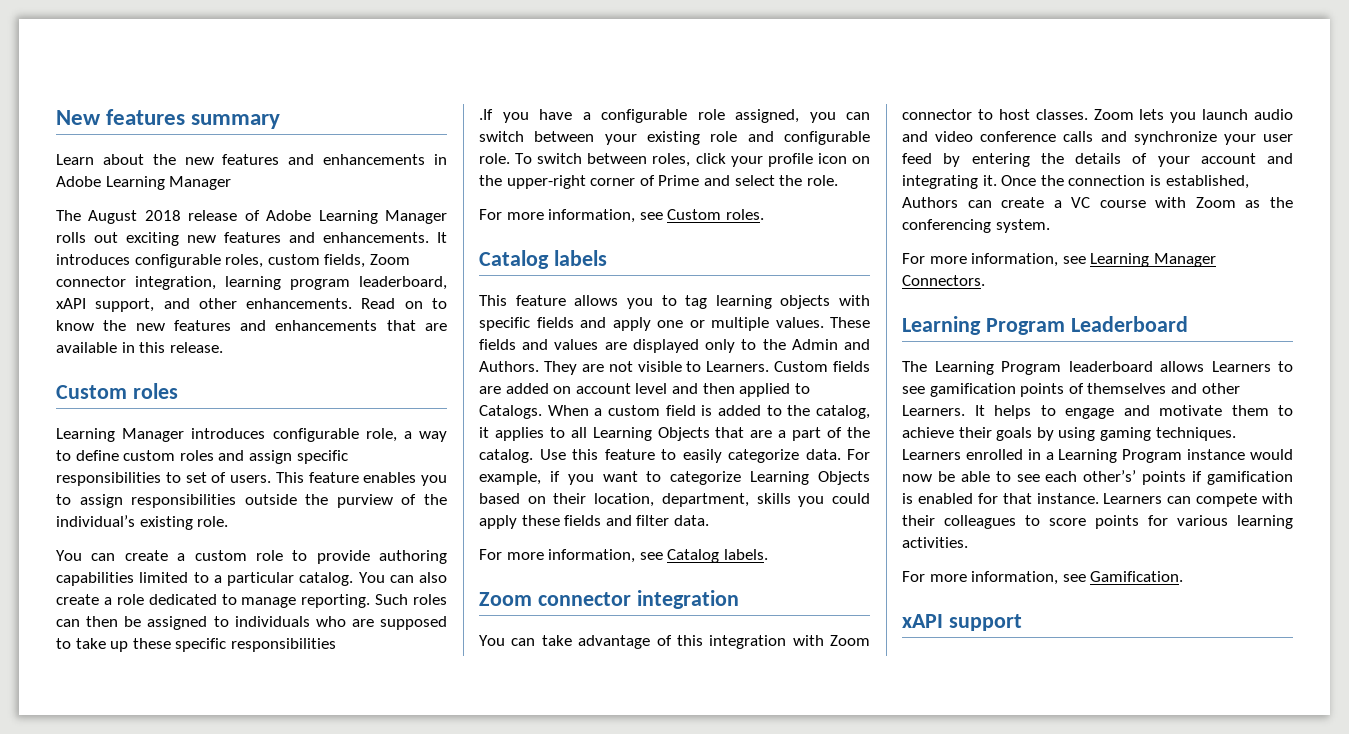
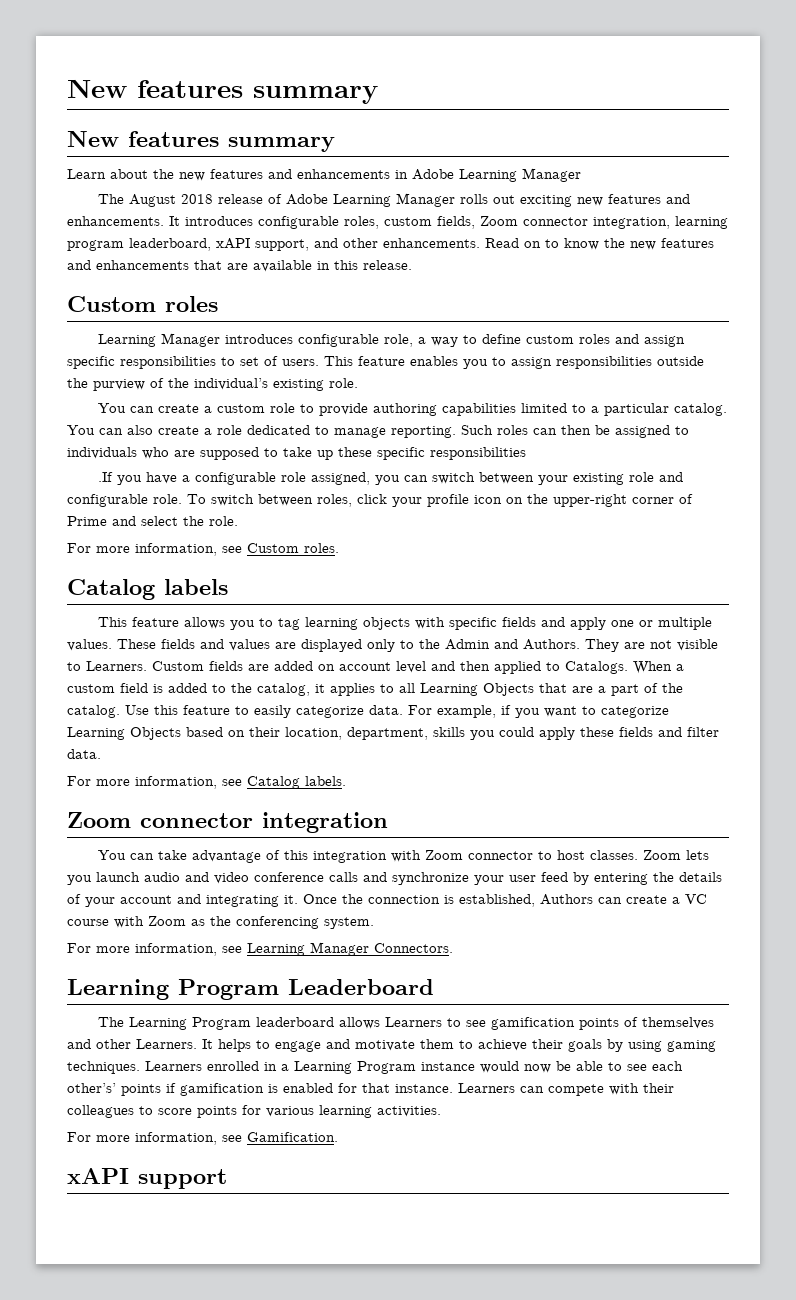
[56,109,281,129] New features summary -> [67,79,378,104] [67,131,335,152] New features summary // New features summary

